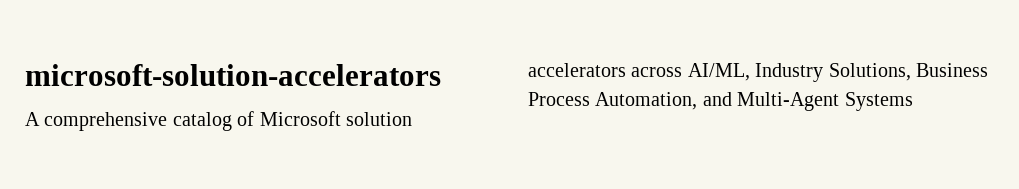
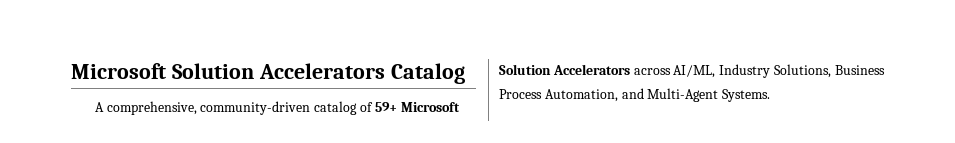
[25,64,441,86] [25,111,412,131] [528,63,626,77] microsoft-solution-accelerators // A comprehensive catalog of Microsoft solution accelerators -> [71,63,465,84] [94,101,460,115] [499,64,630,75] Microsoft Solution Accelerators Catalog // A comprehensive, community-driven catalog of 59+ Microsoft Solution Accelerators
[844,92,913,111] Systems -> [722,89,771,102] Systems.

